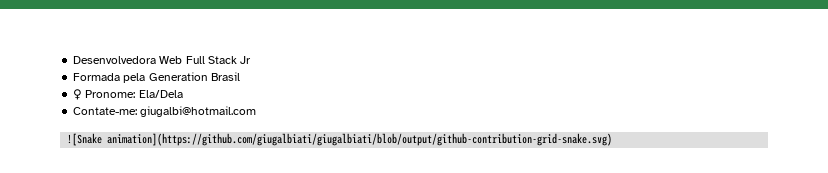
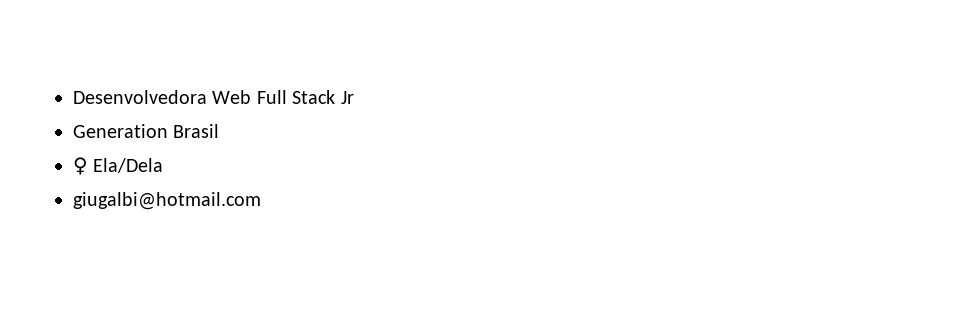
[73,73,146,83] Formada pela -> (354, 97) none
[85,90,136,98] Pronome: -> (88, 166) none
[73,107,138,115] Contate-me: -> (164, 165) none
[67,133,613,146] // ![Snake animation](https://github.com/giugalbiati/giugalbiati/blob/output/github-contribution-grid-snake.svg) -> (261, 201) none

